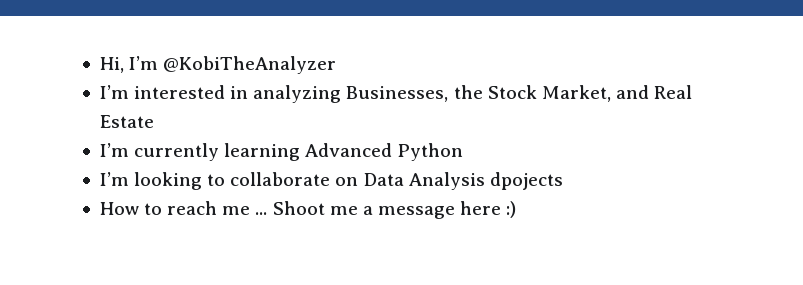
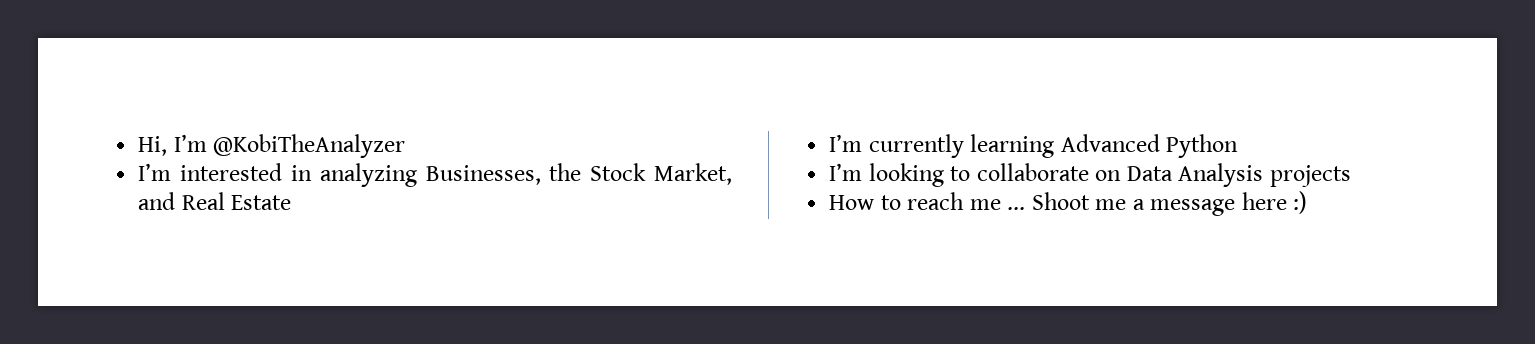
[489,172,563,190] dpojects -> [1269,165,1351,187] projects

